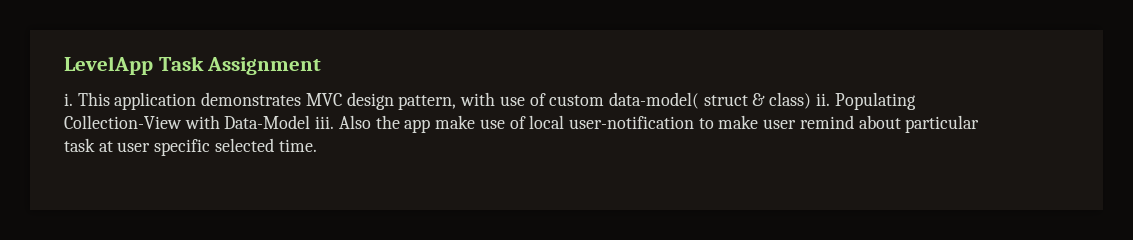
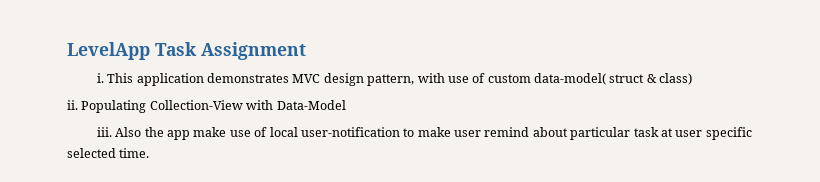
(812, 100) none -> (693, 79) //
(311, 122) none -> (346, 105) //

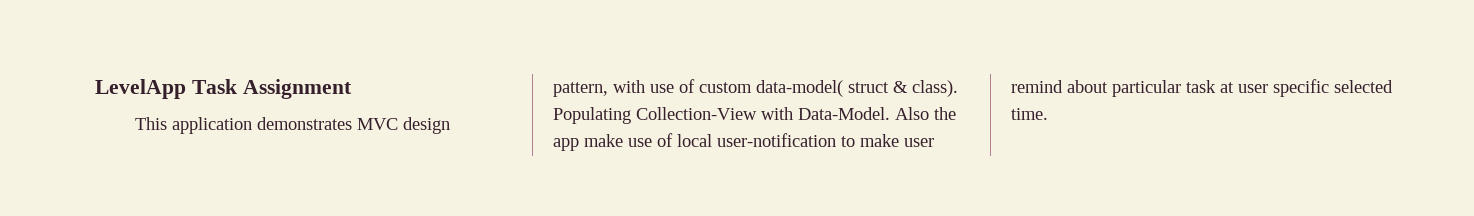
[96,73,104,83] i. -> (352, 89) none
[659,73,693,85] [67,100,78,110] class) // ii. -> [912,80,958,97] class).
[276,100,346,110] [96,127,112,137] Data-Model // iii. -> [798,107,890,120] Data-Model.

